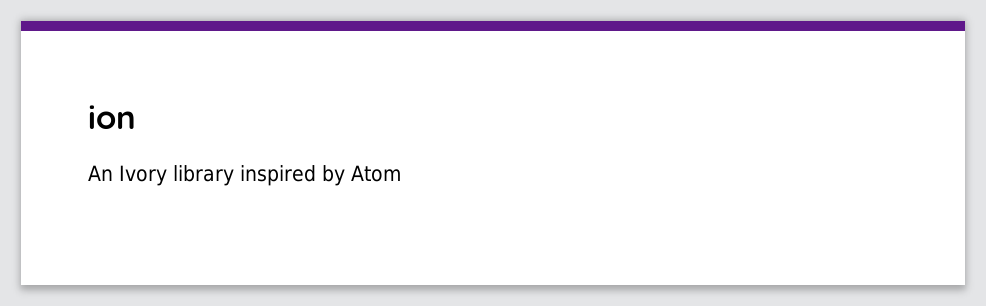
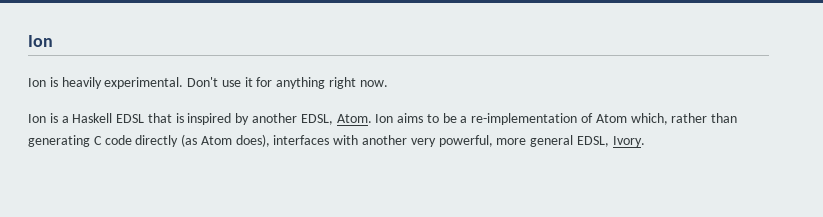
[88,105,136,129] [88,165,401,186] ion // An Ivory library inspired by Atom -> [28,35,53,47] [28,77,388,89] [28,113,738,125] [28,134,645,147] Ion // Ion is heavily experimental. Don't use it for anything right now. // Ion is a Haskell EDSL that is inspired by another EDSL, Atom. Ion aims to be a re-implementation of Atom which, rather than generating C code directly (as Atom does), interfaces with another very powerful, more general EDSL, Ivory.

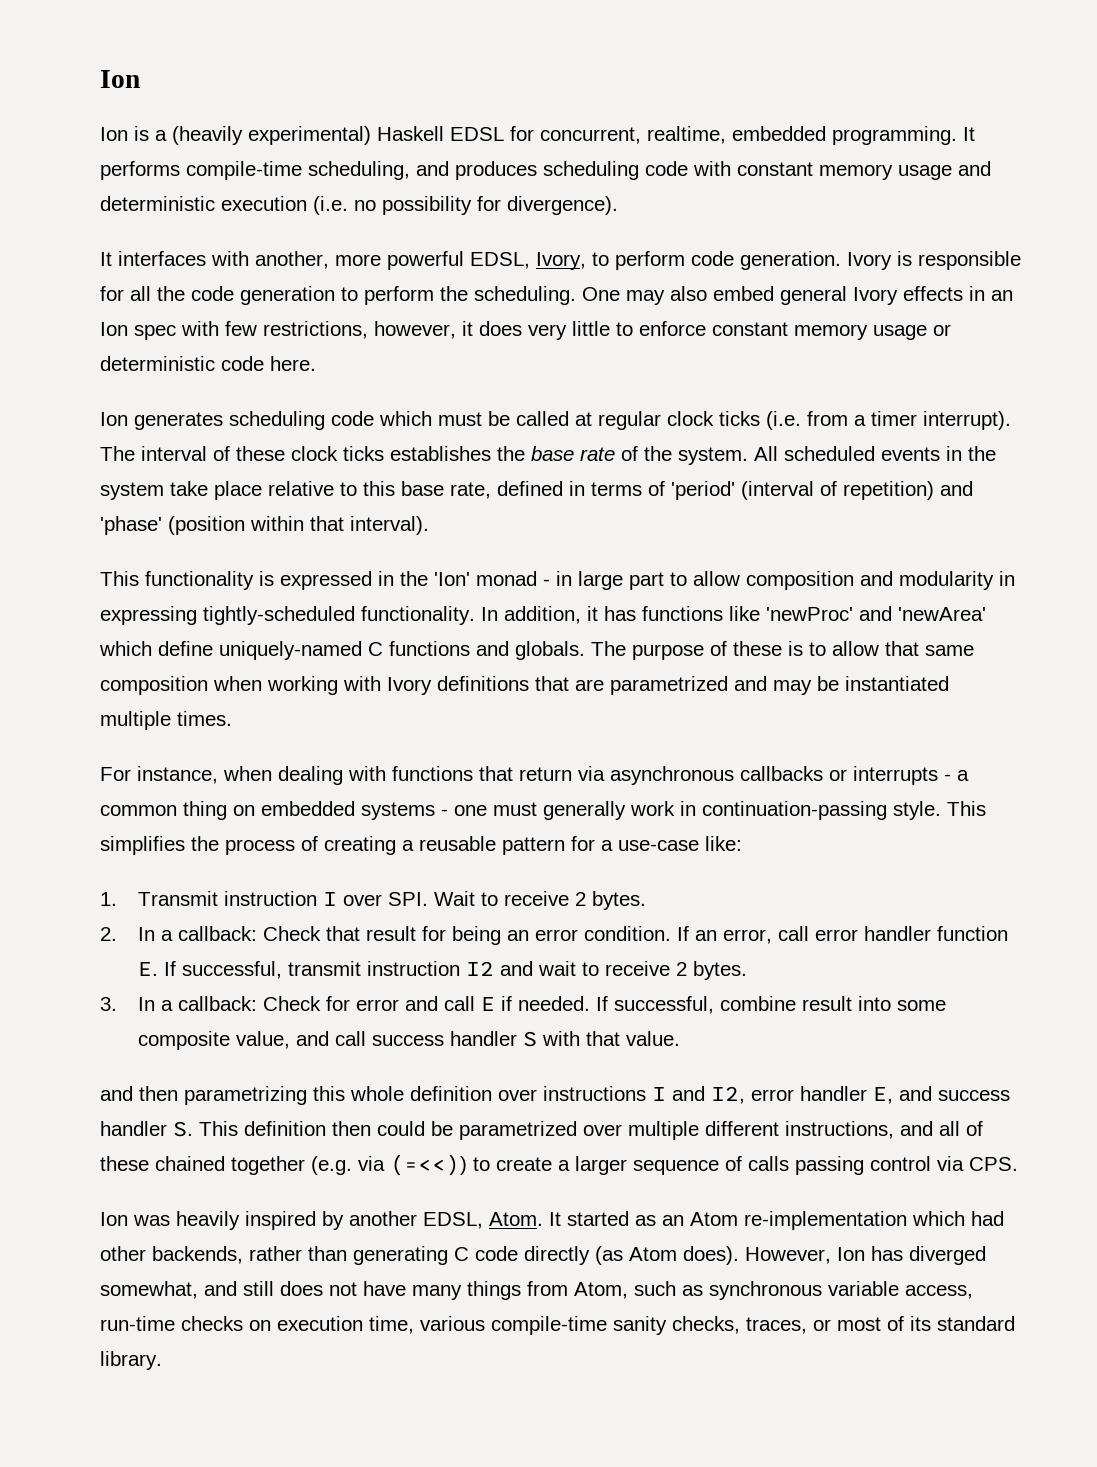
[61,77,388,89] [28,113,184,123] heavily experimental. Don't use it for anything right now. // Ion is a Haskell EDSL that is -> [155,126,975,145] [100,161,991,180] [100,196,618,215] [100,251,1021,270] [100,286,1013,305] [100,321,951,340] [100,356,316,371] [100,411,1011,430] [100,446,996,465] [100,481,973,500] [100,516,429,535] [100,571,1015,590] [100,606,986,625] [99,641,974,660] [100,676,949,695] [100,711,232,730] [100,766,969,785] [100,801,986,820] [100,836,742,855] [100,891,646,910] [100,926,1008,945] [137,961,747,980] [100,996,946,1014] [137,1031,680,1050] [100,1086,1010,1105] [100,1121,983,1140] [100,1154,1018,1176] [100,1211,240,1230] a (heavily experimental) Haskell EDSL for concurrent, realtime, embedded programming. It performs compile-time scheduling, and produces scheduling code with constant memory usage and deterministic execution (i.e. no possibility for divergence). // It interfaces with another, more powerful EDSL, Ivory, to perform code generation. Ivory is responsible for all the code generation to perform the scheduling. One may also embed general Ivory effects in an Ion spec with few restrictions, however, it does very little to enforce constant memory usage or deterministic code here. // Ion generates scheduling code which must be called at regular clock ticks (i.e. from a timer interrupt). The interval of these clock ticks establishes the base rate of the system. All scheduled events in the system take place relative to this base rate, defined in terms of 'period' (interval of repetition) and 'phase' (position within that interval). // This functionality is expressed in the 'Ion' monad - in large part to allow composition and modularity in expressing tightly-scheduled functionality. In addition, it has functions like 'newProc' and 'newArea' which define uniquely-named C functions and globals. The purpose of these is to allow that same composition when working with Ivory definitions that are parametrized and may be instantiated multiple times. // For instance, when dealing with functions that return via asynchronous callbacks or interrupts - a common thing on embedded systems - one must generally work in continuation-passing style. This simplifies the process of creating a reusable pattern for a use-case like: // 1. Transmit instruction I over SPI. Wait to receive 2 bytes. // 2. In a callback: Check that result for being an error condition. If an error, call error handler function E. If successful, transmit instruction I2 and wait to receive 2 bytes. // 3. In a callback: Check for error and call E if needed. If successful, combine result into some composite value, and call success handler S with that value. // and then parametrizing this whole definition over instructions I and I2, error handler E, and success handler S. This definition then could be parametrized over multiple different instructions, and all of these chained together (e.g. via (=<<)) to create a larger sequence of calls passing control via CPS. // Ion was heavily
[375,113,668,125] Ion aims to be a re-implementation of Atom which, -> [549,1211,1004,1230] [100,1246,243,1264] It started as an Atom re-implementation which had other backends,
[235,134,645,147] does), interfaces with another very powerful, more general EDSL, Ivory. -> [683,1246,986,1265] [100,1281,973,1300] [100,1316,1015,1335] [100,1351,162,1370] does). However, Ion has diverged somewhat, and still does not have many things from Atom, such as synchronous variable access, run-time checks on execution time, various compile-time sanity checks, traces, or most of its standard library.

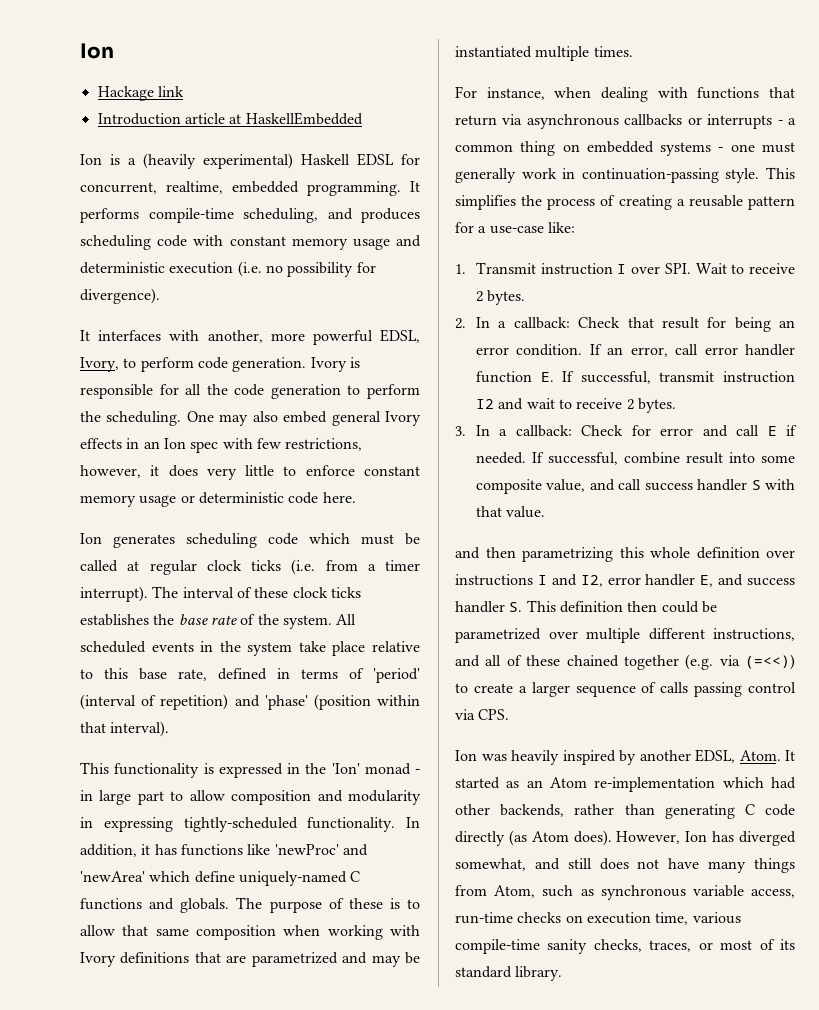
[100,70,140,88] Ion -> [80,43,114,59] [97,86,184,101] [97,112,363,125] Ion // Hackage link // Introduction article at HaskellEmbedded

